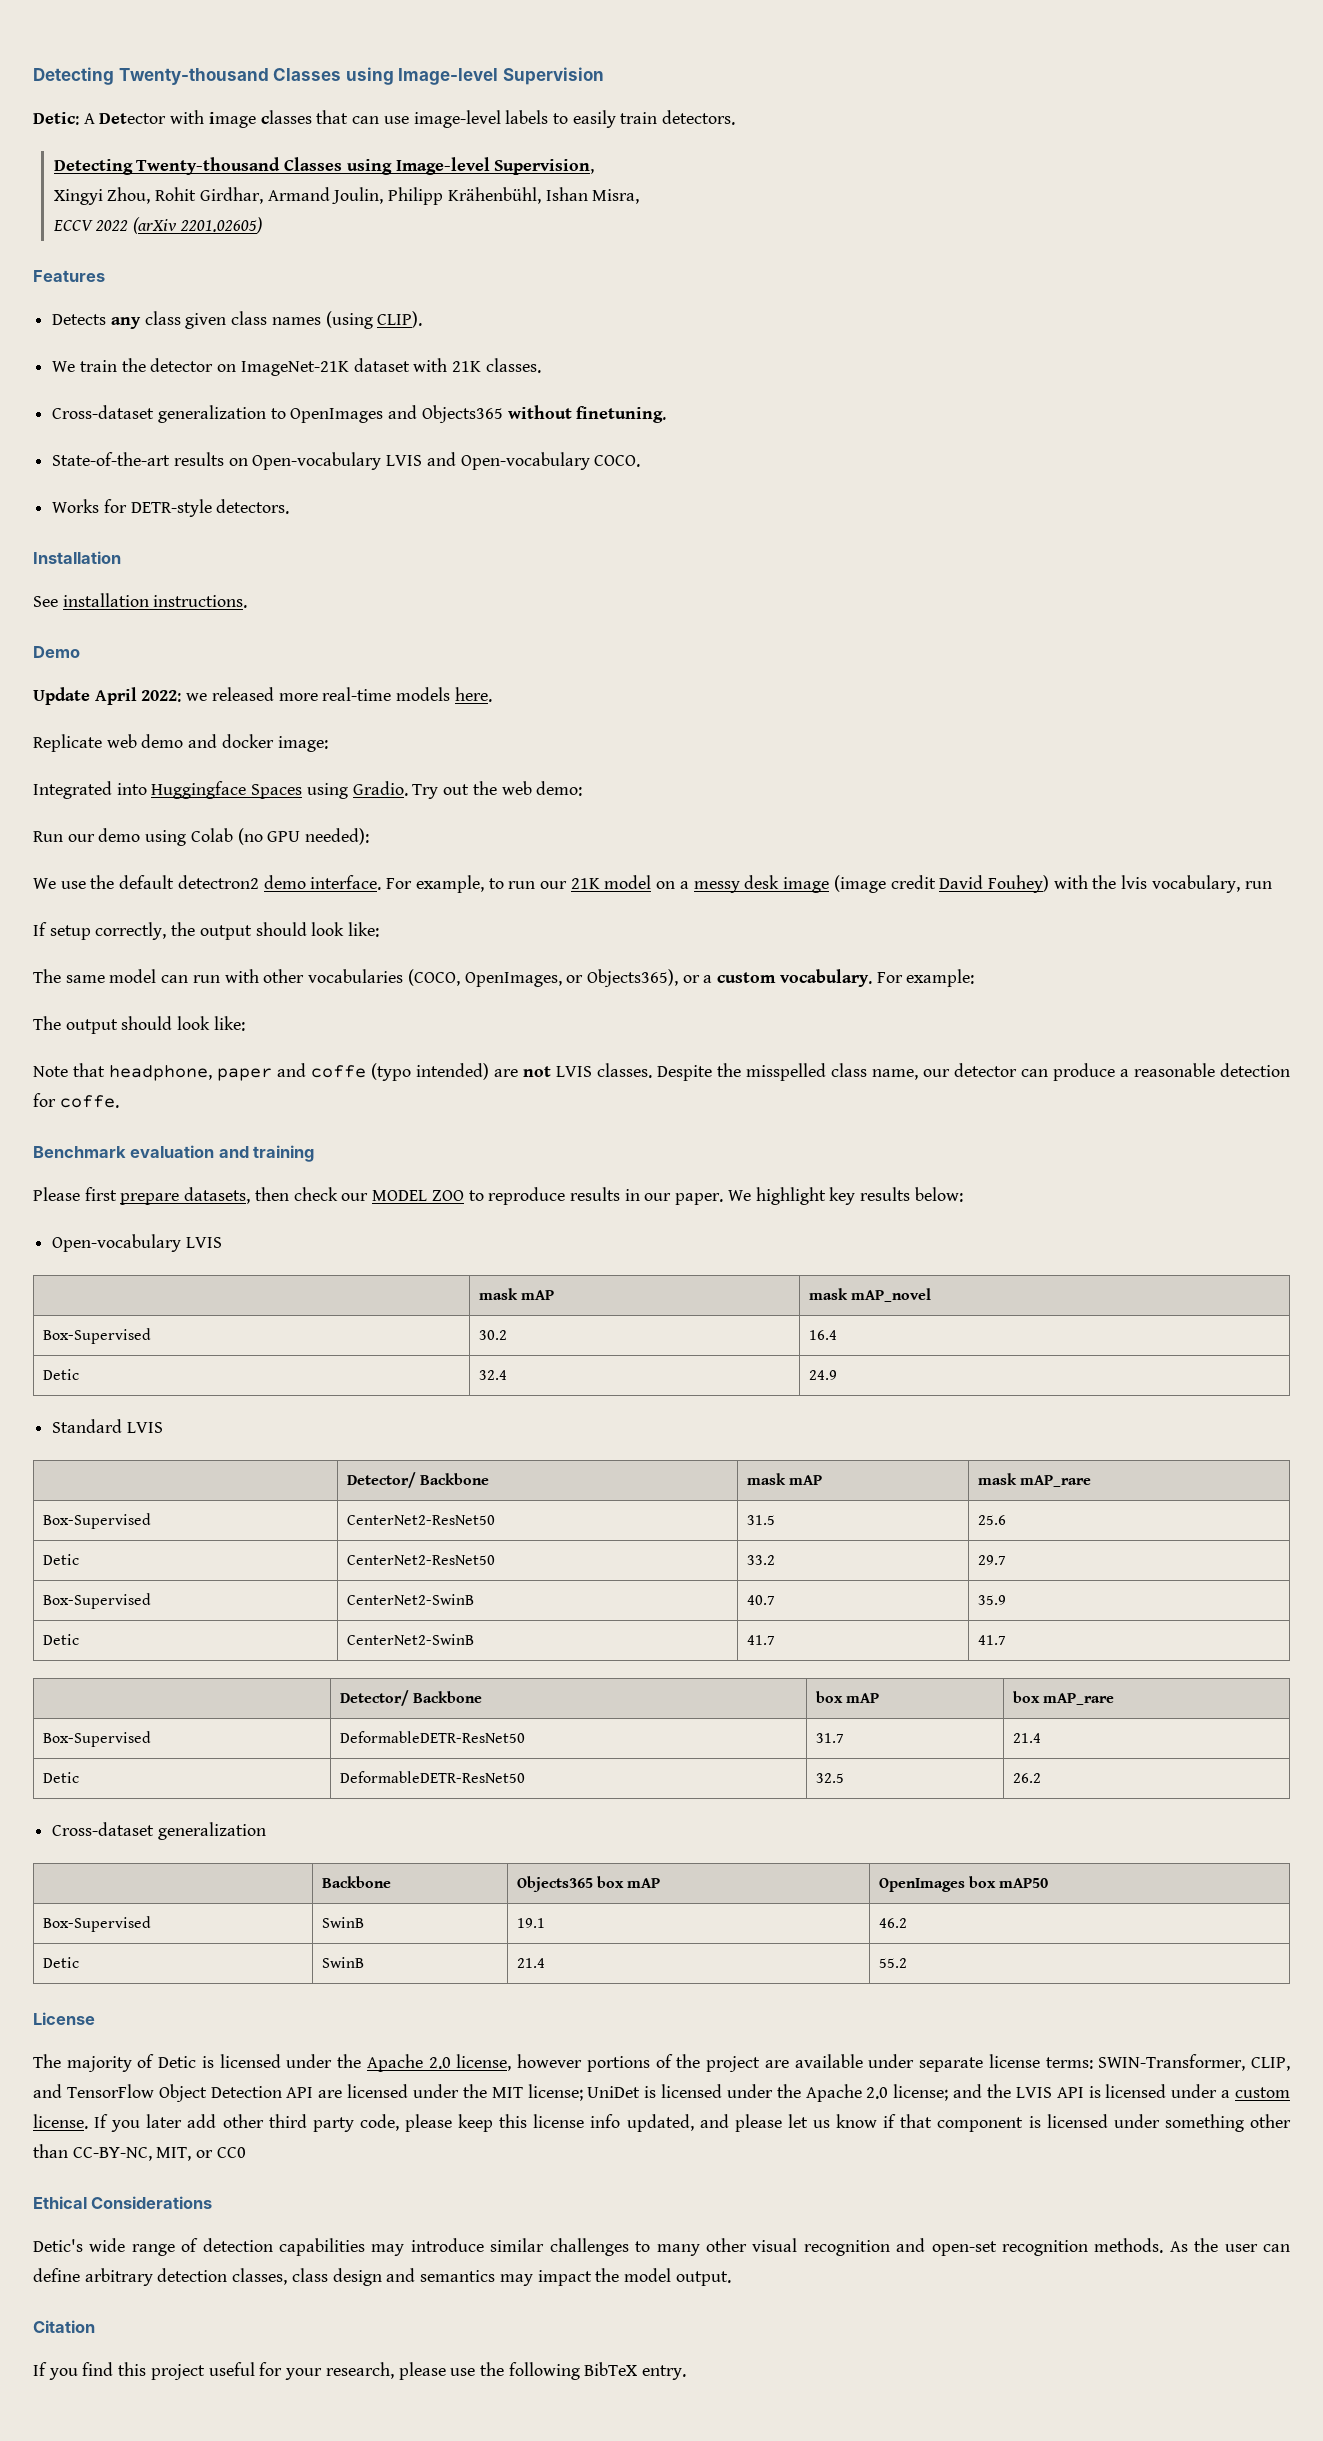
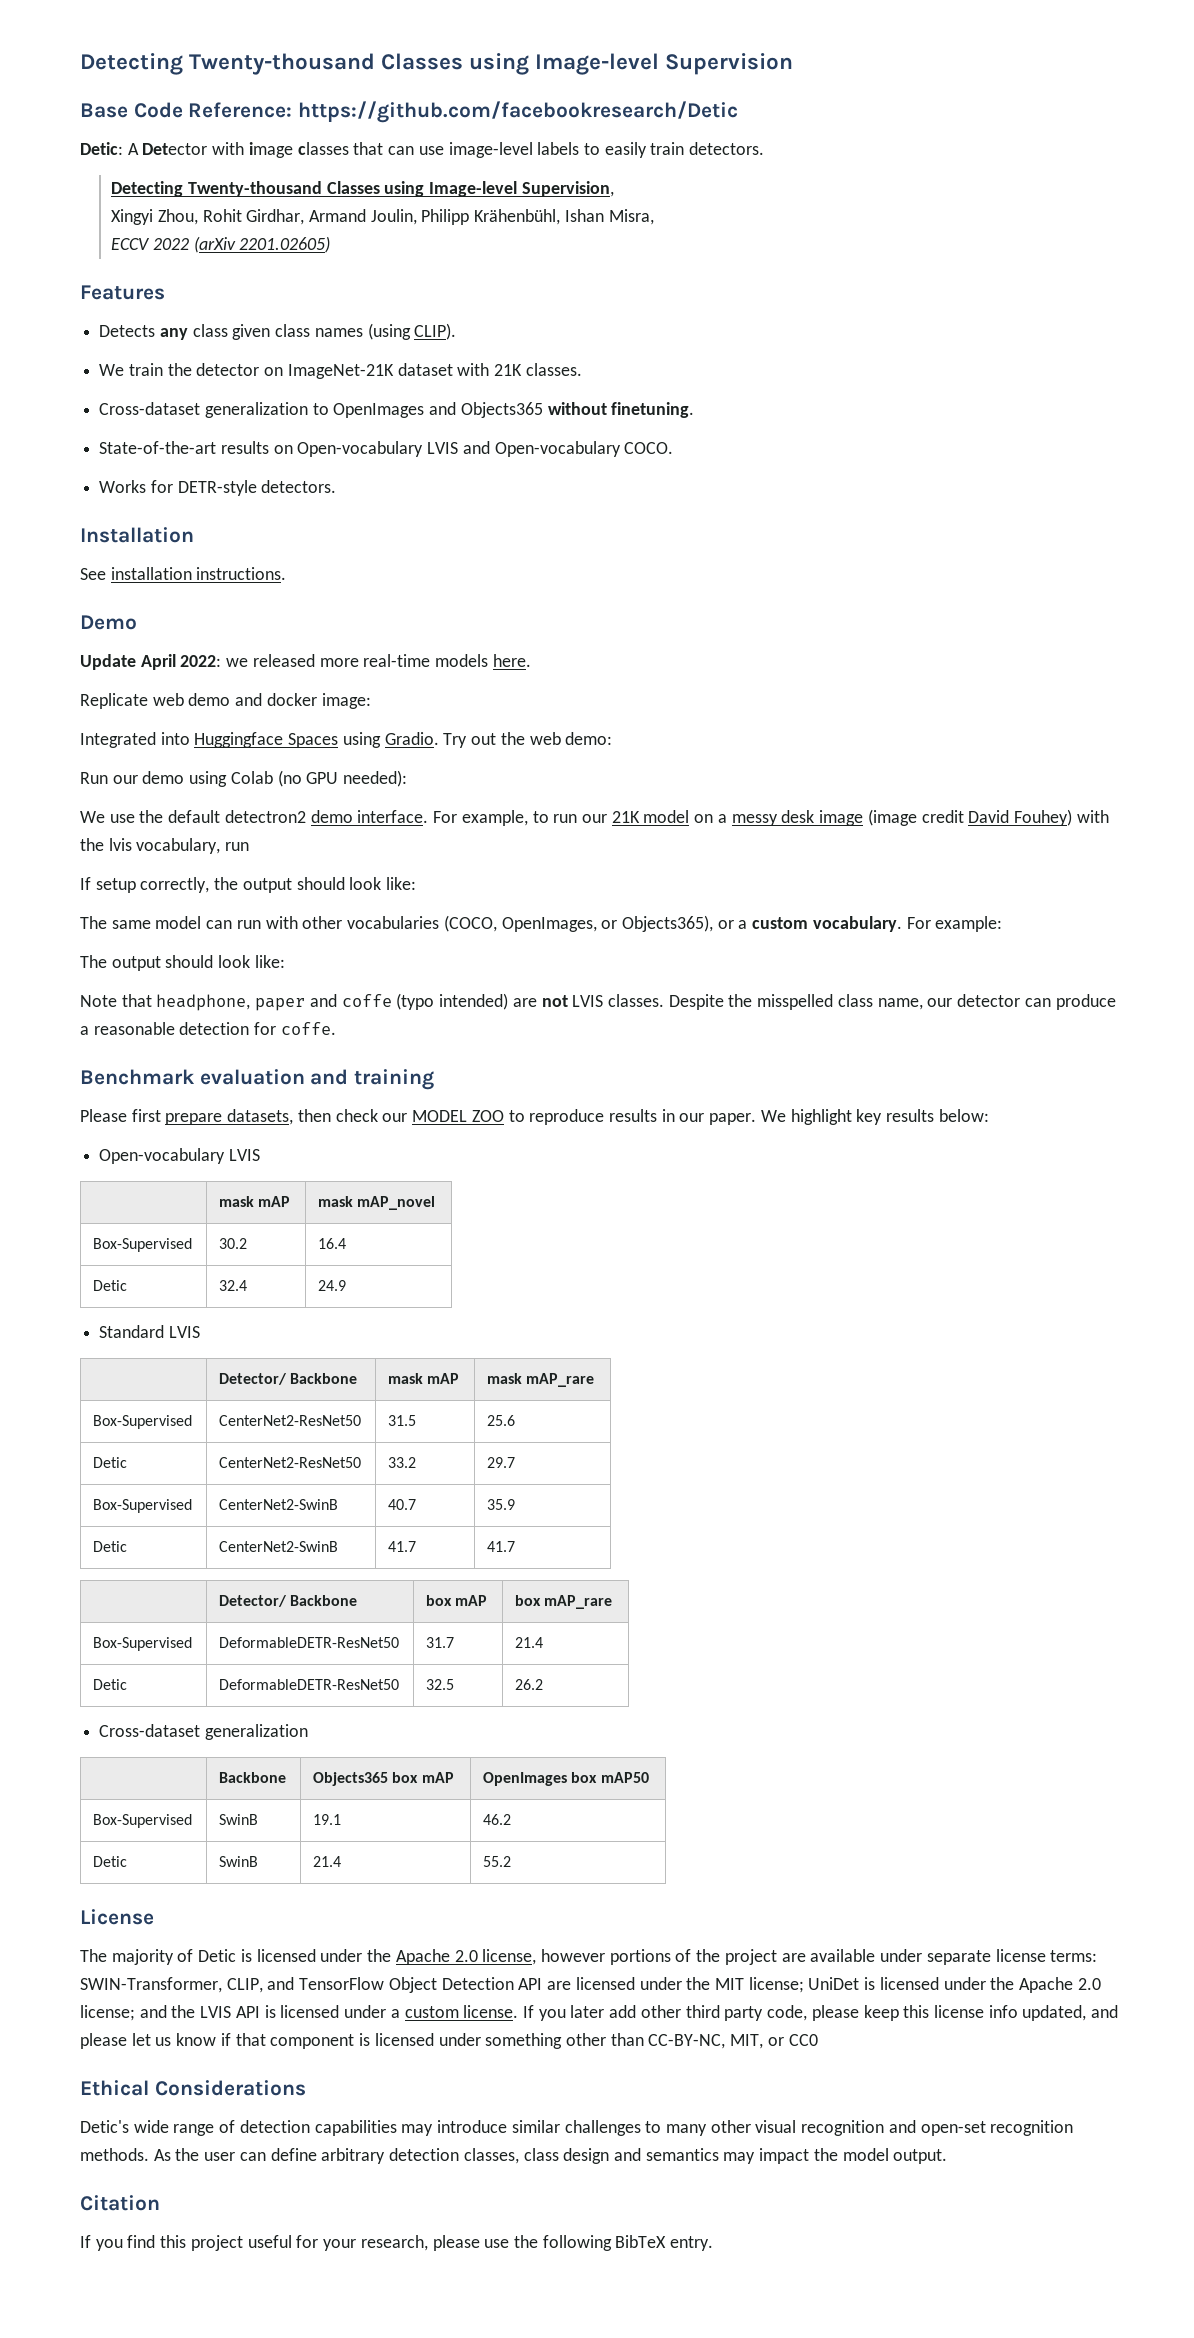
(604, 76) none -> [80,101,739,123] // Base Code Reference: https://github.com/facebookresearch/Detic

